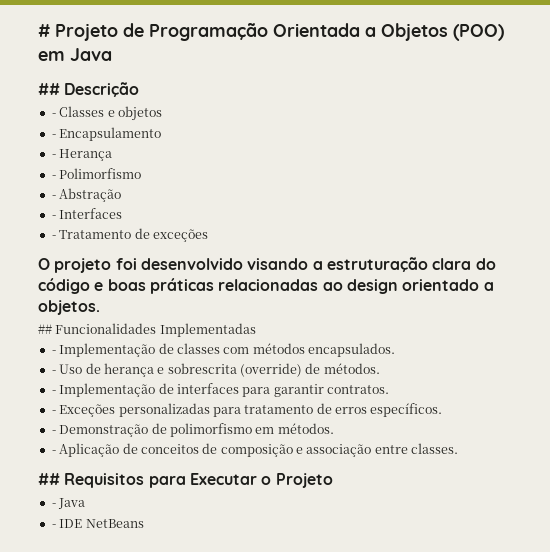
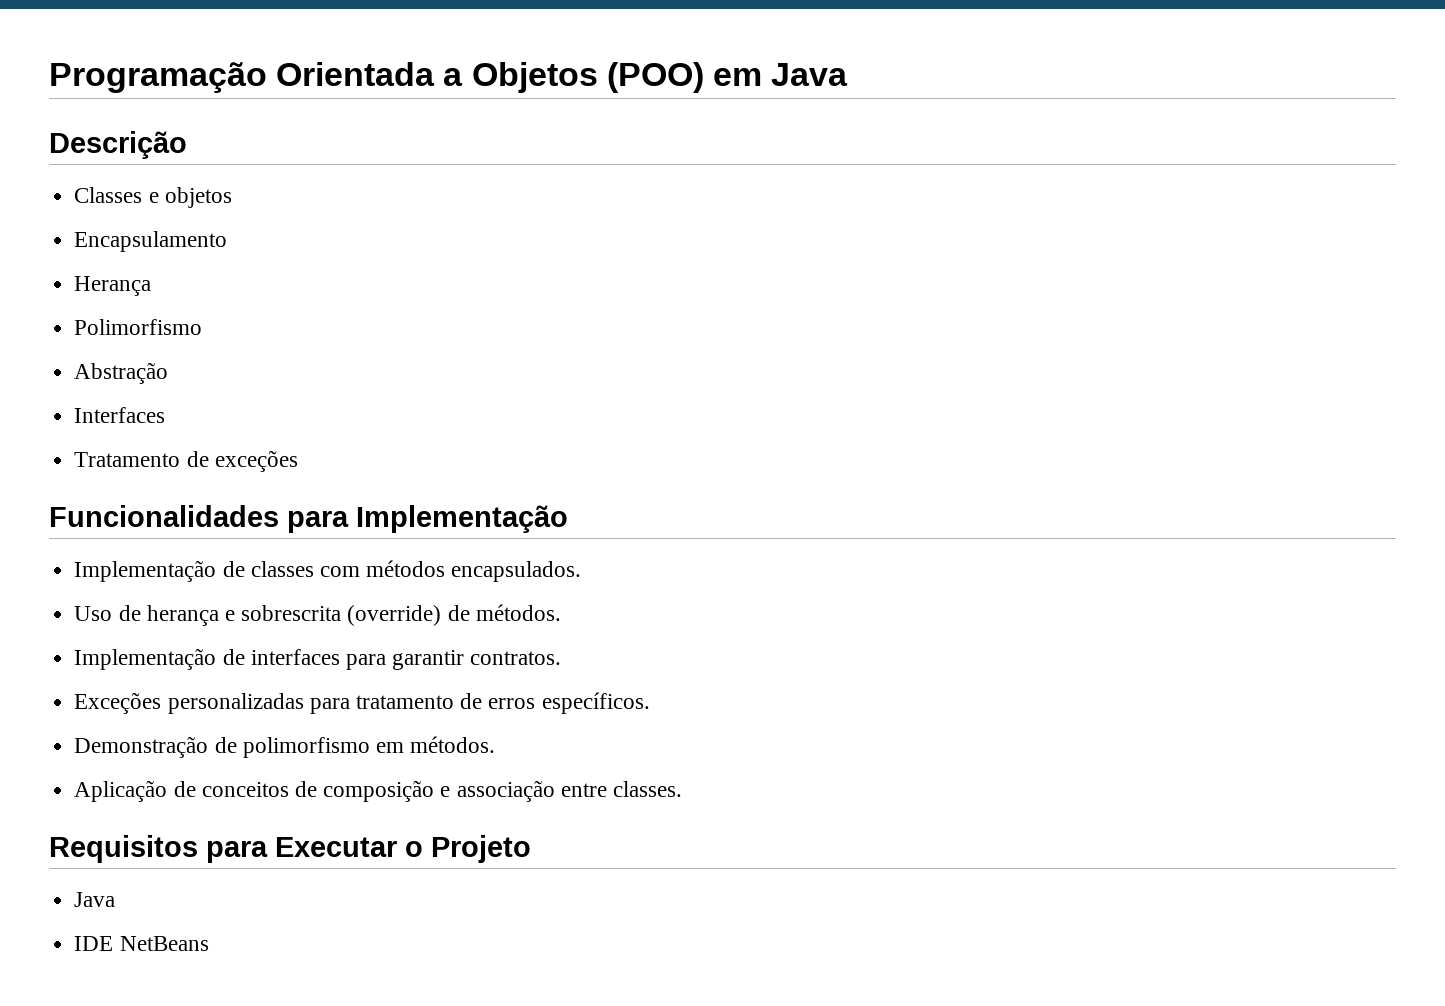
[38,23,144,41] # Projeto de -> (49, 77) none
[38,83,60,95] ## -> (849, 74) none
[51,113,56,117] - -> (187, 145) none
[51,134,56,138] - -> (232, 197) none
[51,154,56,158] - -> (228, 241) none
[51,175,56,179] - -> (152, 286) none
[51,195,56,199] - -> (203, 327) none
[51,215,56,219] - -> (169, 373) none
[51,235,56,239] - -> (166, 415) none
[38,257,496,273] [38,278,494,294] [38,300,100,315] [38,323,256,337] [51,350,56,354] O projeto foi desenvolvido visando a estruturação clara do código e boas práticas relacionadas ao design orientado a objetos. // ## Funcionalidades Implementadas // - -> [49,505,568,533] Funcionalidades para Implementação //
[51,370,56,374] - -> (582, 571) none
[51,390,56,394] - -> (561, 612) none
[51,410,56,414] - -> (562, 658) none
[51,430,56,434] - -> (650, 703) none
[51,450,56,454] - -> (496, 744) none
[38,473,60,485] ## -> (682, 789) none
[51,498,86,509] [51,524,56,528] - Java // - -> [74,892,116,907] Java //

